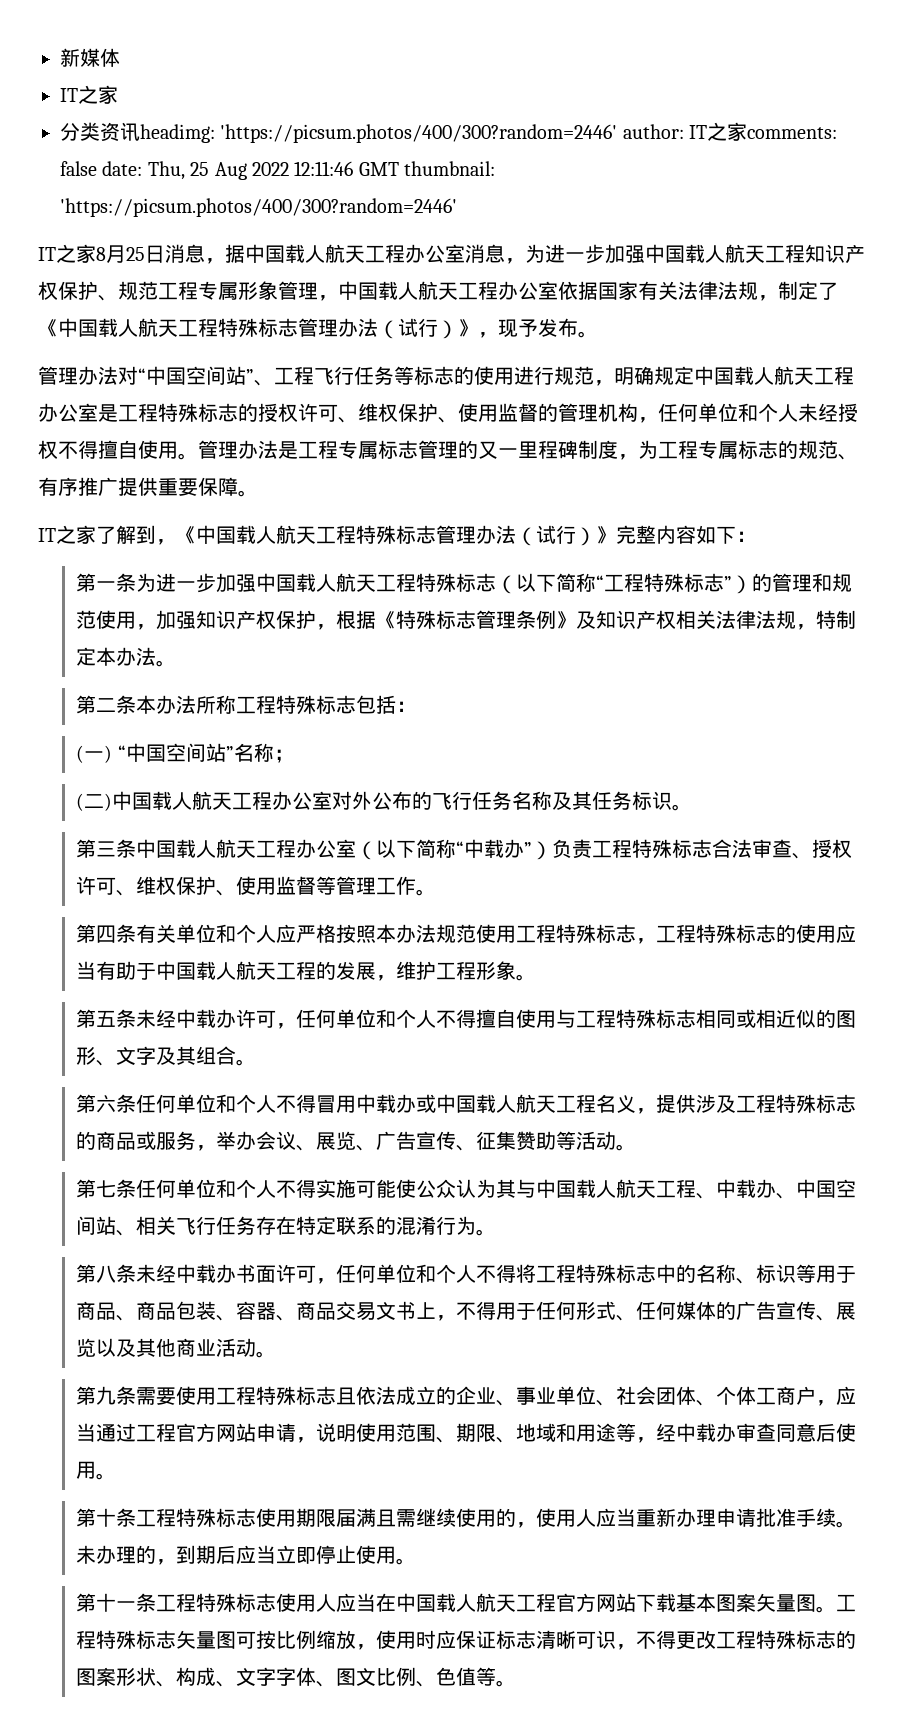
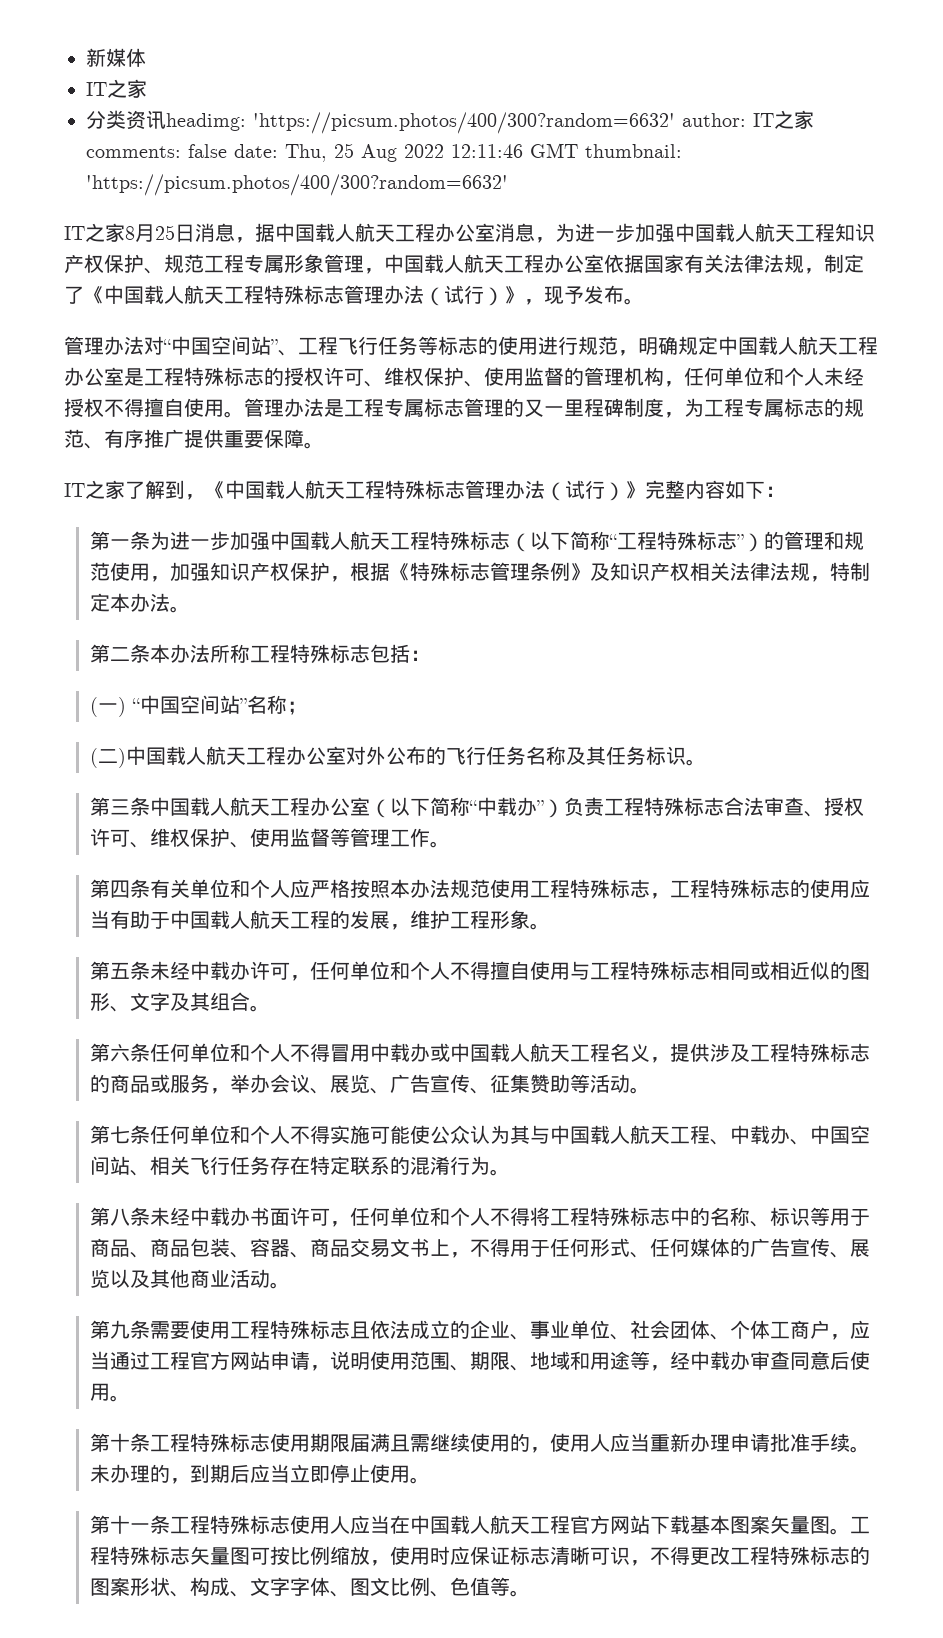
[220,124,618,143] 'https://picsum.photos/400/300?random=2446' -> [253,112,675,134] 'https://picsum.photos/400/300?random=6632'
[60,198,457,217] 'https://picsum.photos/400/300?random=2446' -> [86,174,508,196] 'https://picsum.photos/400/300?random=6632'

